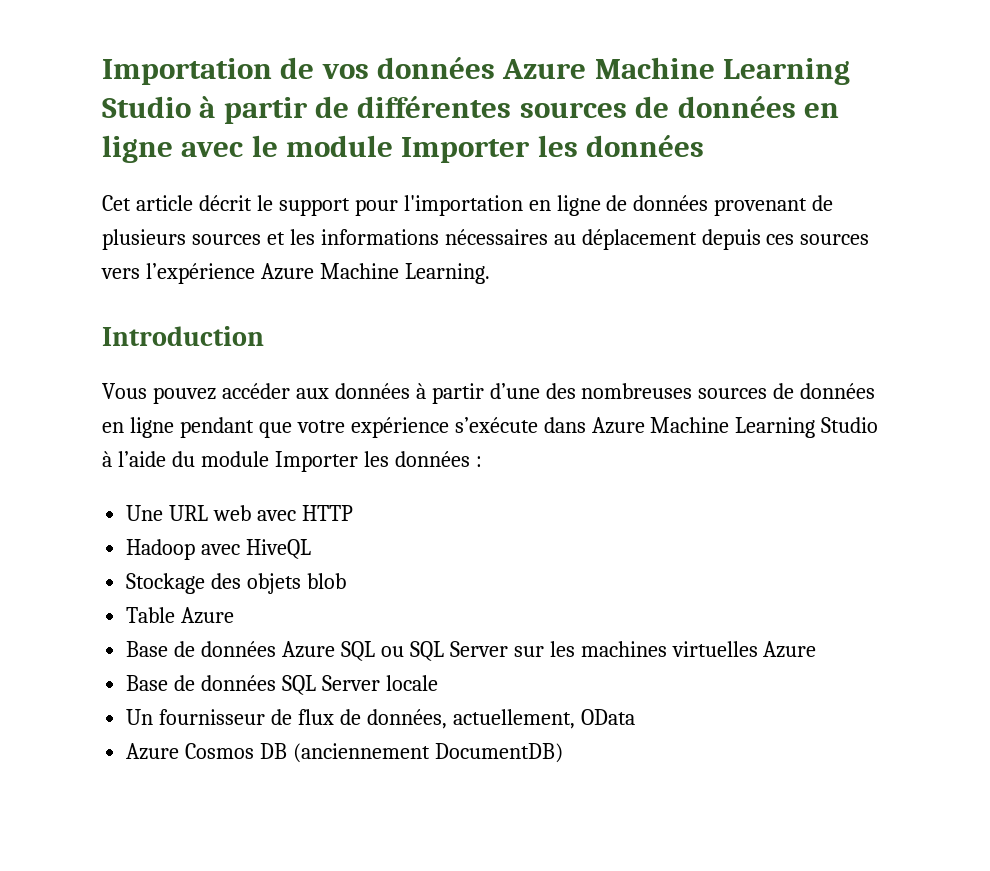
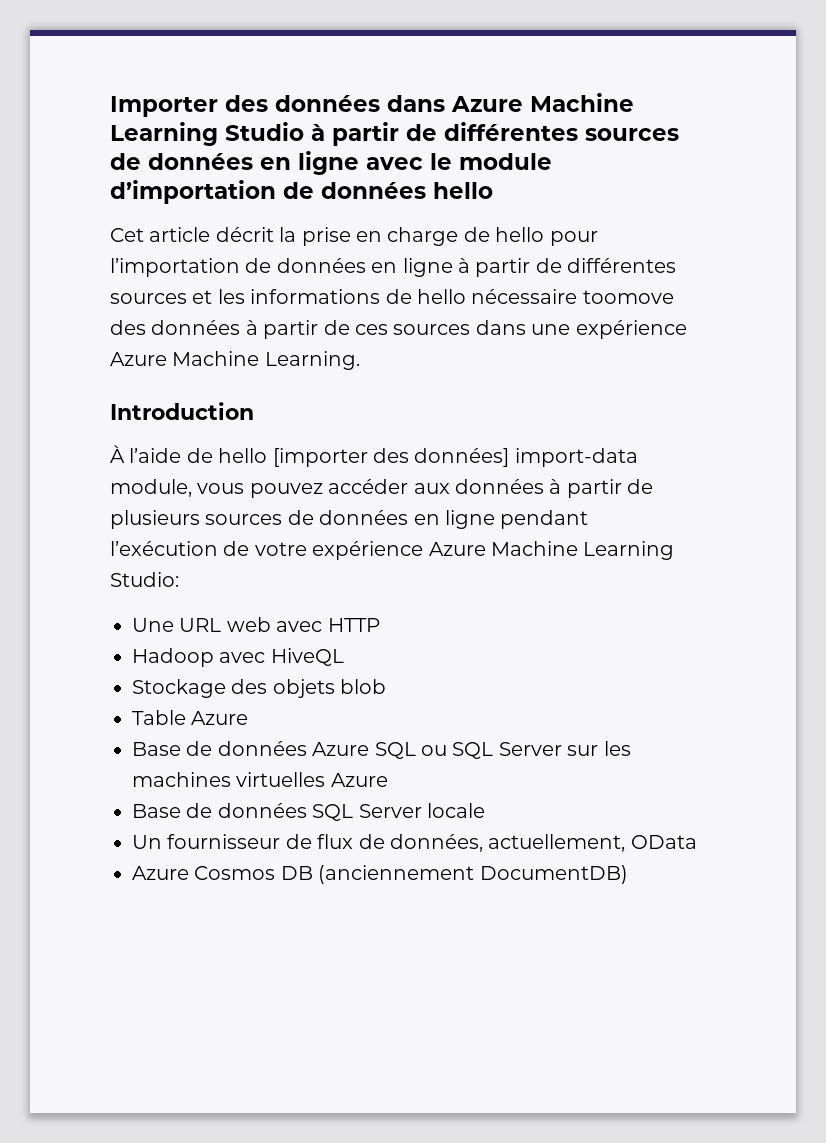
[102,57,496,85] Importation de vos données -> [110,95,445,117] Importer des données dans
[401,135,705,163] Importer les données -> [110,180,493,204] d’importation de données hello
[256,195,834,216] [102,229,870,250] [101,263,490,284] [102,326,264,346] [102,383,147,399] le support pour l'importation en ligne de données provenant de plusieurs sources et les informations nécessaires au déplacement depuis ces sources vers l’expérience Azure Machine Learning. // Introduction // Vous -> [279,227,598,246] [110,258,677,277] [110,289,674,304] [110,320,687,339] [110,351,360,370] [110,402,254,420] [110,445,638,467] [110,479,245,497] la prise en charge de hello pour l’importation de données en ligne à partir de différentes sources et les informations de hello nécessaire toomove des données à partir de ces sources dans une expérience Azure Machine Learning. // Introduction // À l’aide de hello [importer des données] import-data module, vous
[489,383,693,399] d’une des nombreuses -> [627,479,654,494] [110,510,200,529] de plusieurs
[258,417,879,438] [102,451,482,472] que votre expérience s’exécute dans Azure Machine Learning Studio à l’aide du module Importer les données : -> [110,541,675,560] [110,572,179,587] l’exécution de votre expérience Azure Machine Learning Studio:

